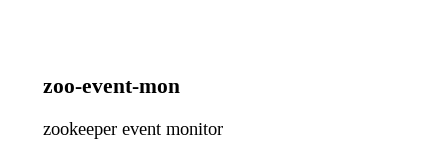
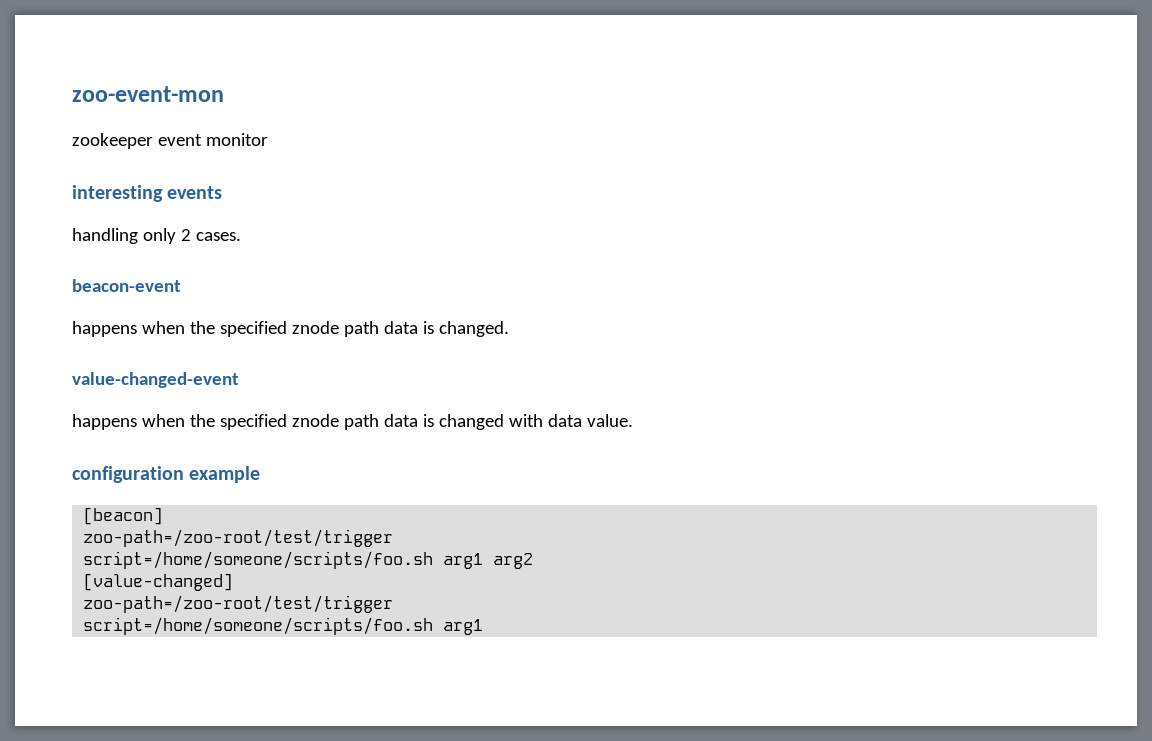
(223, 129) none -> [72,185,223,202] [72,228,241,244] [72,279,181,292] [72,321,509,337] [72,372,239,388] [72,414,633,430] [72,466,261,483] [83,507,164,525] [83,529,394,547] [83,551,534,569] [83,573,234,591] [83,595,394,613] [83,617,484,635] // interesting events // handling only 2 cases. // beacon-event // happens when the specified znode path data is changed. // value-changed-event // happens when the specified znode path data is changed with data value. // configuration example // [beacon] // zoo-path=/zoo-root/test/trigger // script=/home/someone/scripts/foo.sh arg1 arg2 // [value-changed] // zoo-path=/zoo-root/test/trigger // script=/home/someone/scripts/foo.sh arg1

